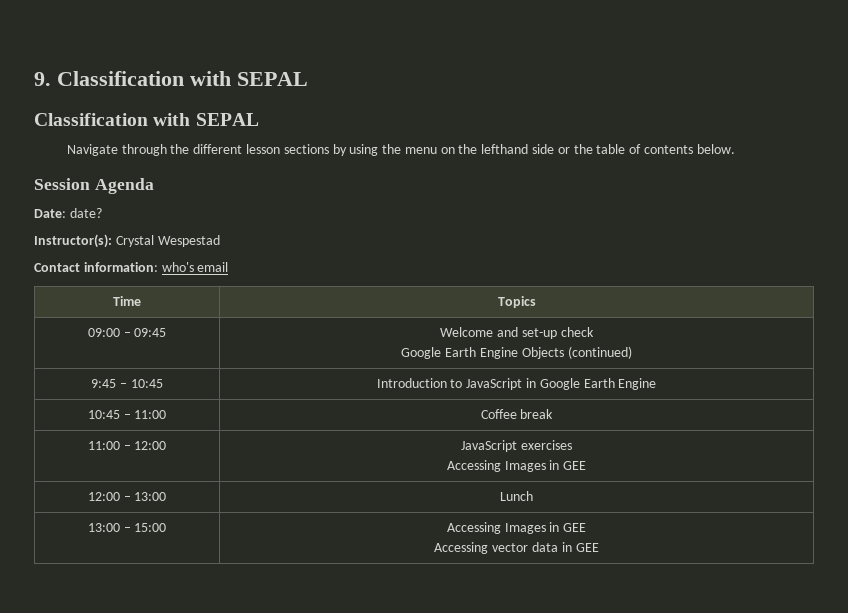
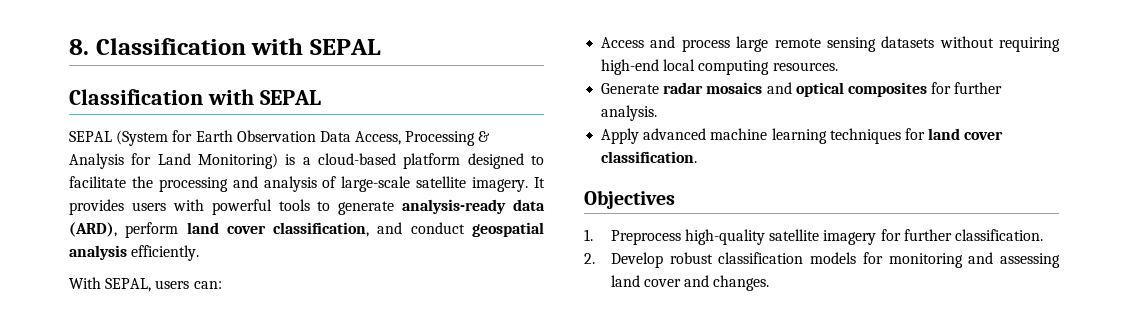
[34,72,51,86] 9. -> [69,39,89,55] 8.
[66,144,735,156] [34,178,154,194] [34,208,102,218] [34,234,220,248] [34,262,229,272] [113,296,141,306] [497,296,536,308] [87,328,167,337] [440,327,594,339] [401,346,632,359] [91,379,163,388] [376,378,657,390] [87,410,167,419] [480,409,554,419] [87,441,167,450] [461,440,572,452] [446,460,587,472] [87,492,167,501] [500,491,533,501] [87,523,167,532] [446,522,587,534] [434,542,599,554] Navigate through the different lesson sections by using the menu on the lefthand side or the table of contents below. // Session Agenda // Date: date? // Instructor(s): Crystal Wespestad // Contact information: who's email // Time | Topics // 09:00 – 09:45 | Welcome and set-up check // Google Earth Engine Objects (continued) // 9:45 – 10:45 | Introduction to JavaScript in Google Earth Engine // 10:45 – 11:00 | Coffee break // 11:00 – 12:00 | JavaScript exercises // Accessing Images in GEE // 12:00 – 13:00 | Lunch // 13:00 – 15:00 | Accessing Images in GEE // Accessing vector data in GEE -> [69,130,491,146] [69,153,544,169] [69,176,546,192] [69,199,545,215] [69,222,544,238] [69,245,200,261] [69,277,222,292] [601,36,1060,52] [601,59,838,75] [601,82,1003,97] [601,105,658,121] [601,128,1004,144] [601,151,698,163] [584,190,675,209] [584,229,1044,245] [584,252,1060,268] [610,275,770,291] SEPAL (System for Earth Observation Data Access, Processing & Analysis for Land Monitoring) is a cloud-based platform designed to facilitate the processing and analysis of large-scale satellite imagery. It provides users with powerful tools to generate analysis-ready data (ARD), perform land cover classification, and conduct geospatial analysis efficiently. // With SEPAL, users can: // Access and process large remote sensing datasets without requiring high-end local computing resources. // Generate radar mosaics and optical composites for further analysis. // Apply advanced machine learning techniques for land cover classification. // Objectives // 1. Preprocess high-quality satellite imagery for further classification. // 2. Develop robust classification models for monitoring and assessing land cover and changes.

